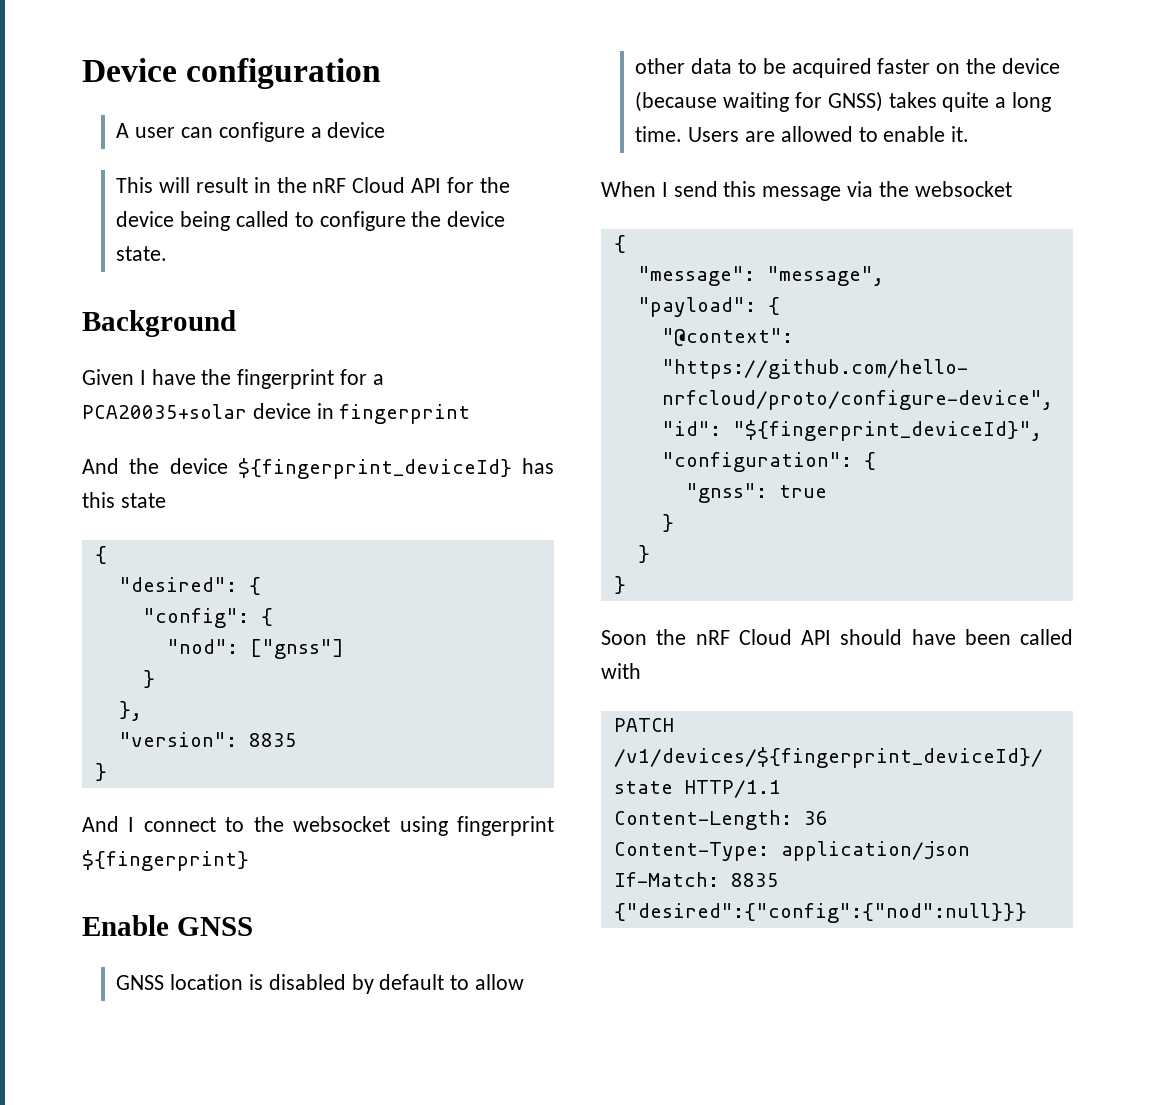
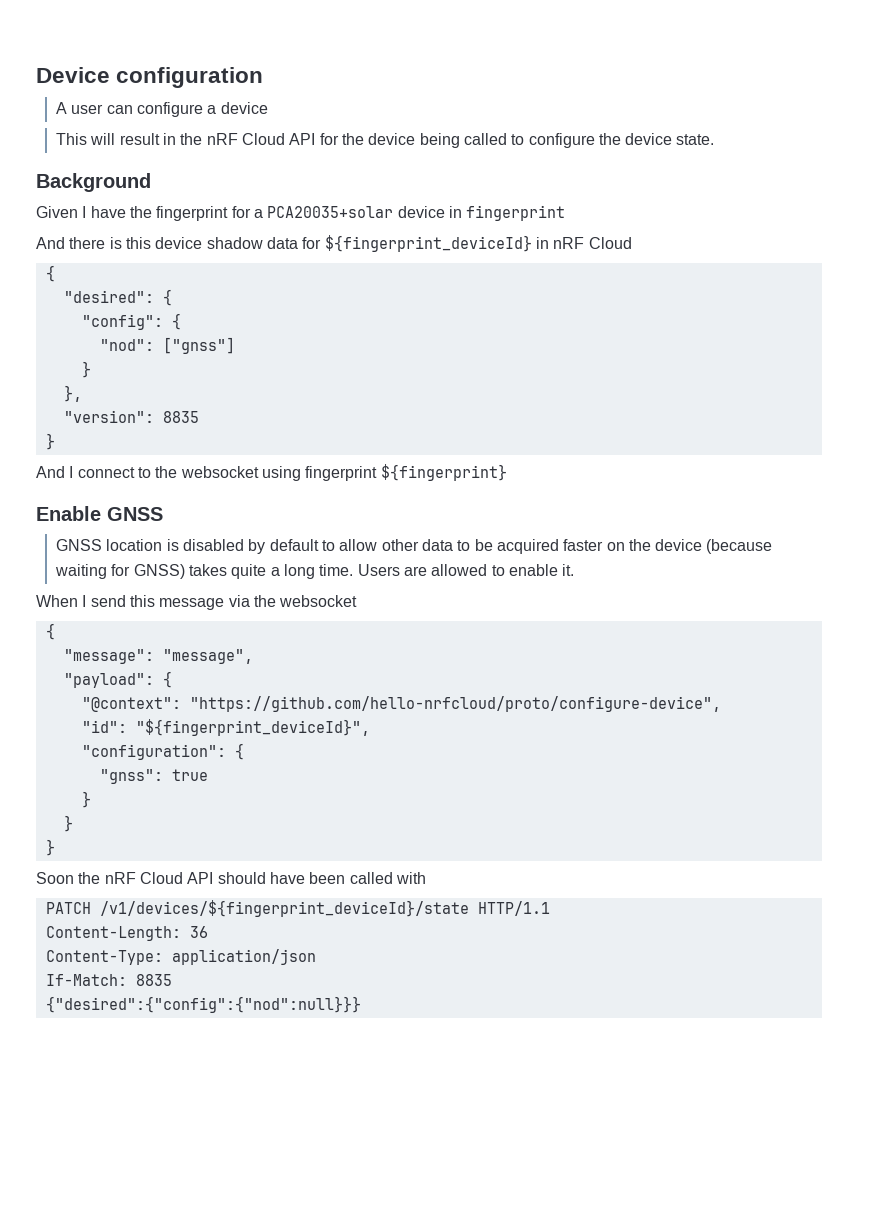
[129,458,554,479] [82,492,166,508] the device ${fingerprint_deviceId} has this state -> [69,235,632,252] there is this device shadow data for ${fingerprint_deviceId} in nRF Cloud

